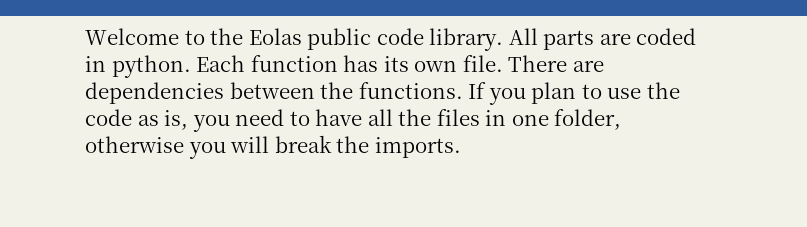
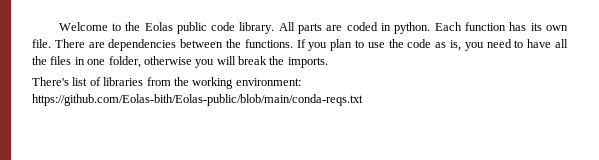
(461, 147) none -> [32,77,301,89] [32,94,363,106] // There's list of libraries from the working environment: https://github.com/Eolas-bith/Eolas-public/blob/main/conda-reqs.txt

